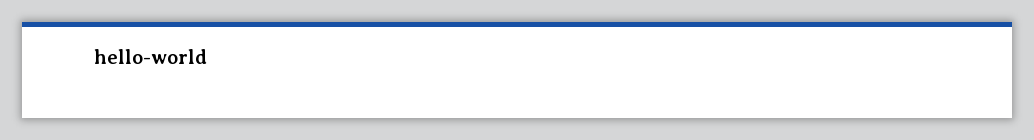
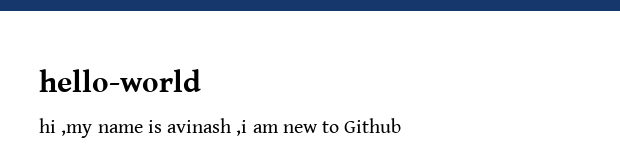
(207, 56) none -> [39,118,402,138] // hi ,my name is avinash ,i am new to Github

